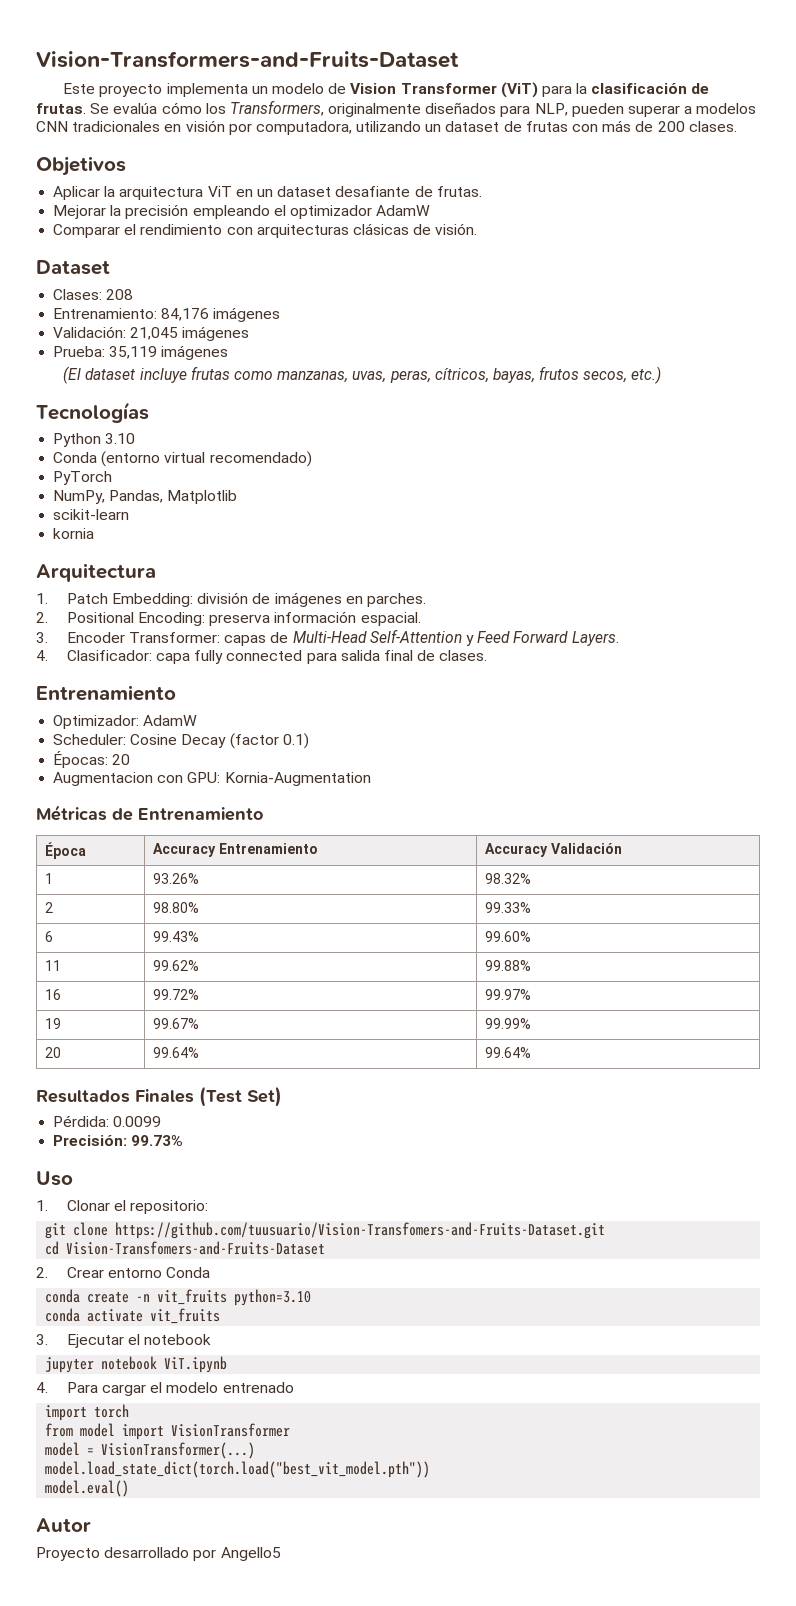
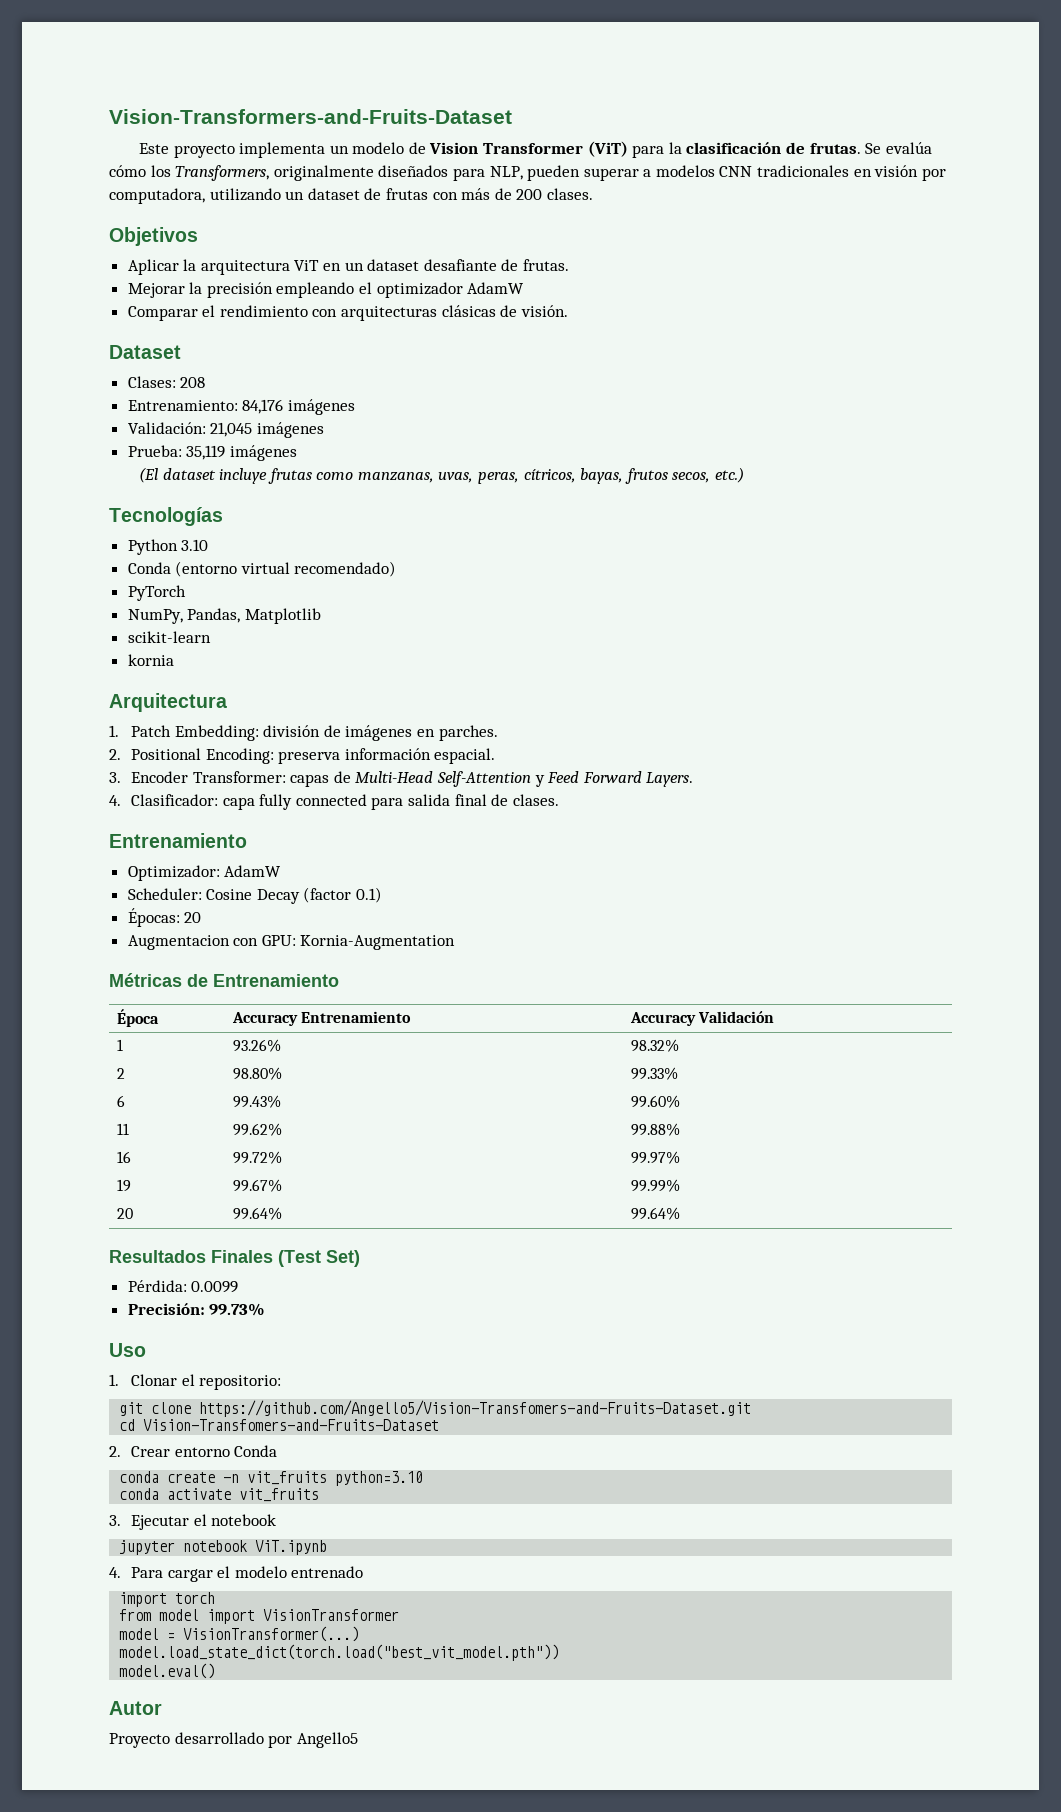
[115,1222,606,1239] https://github.com/tuusuario/Vision-Transfomers-and-Fruits-Dataset.git -> [199,1400,752,1417] https://github.com/Angello5/Vision-Transfomers-and-Fruits-Dataset.git

